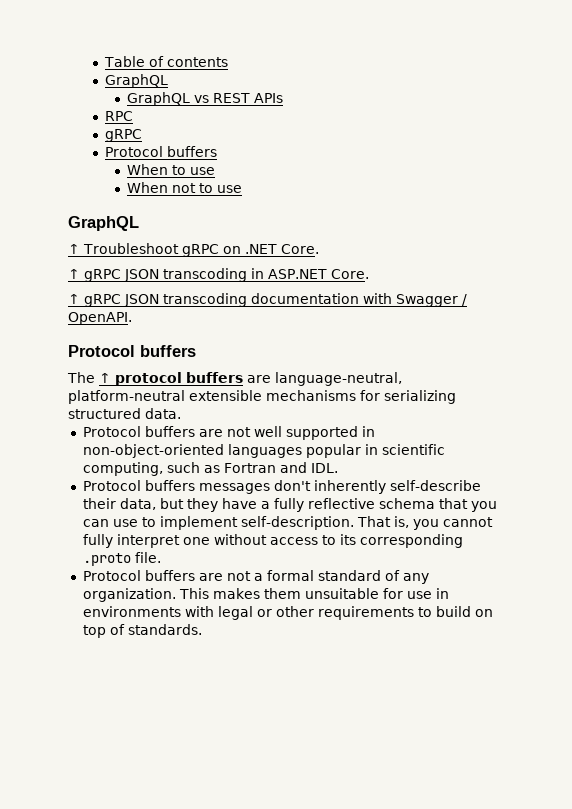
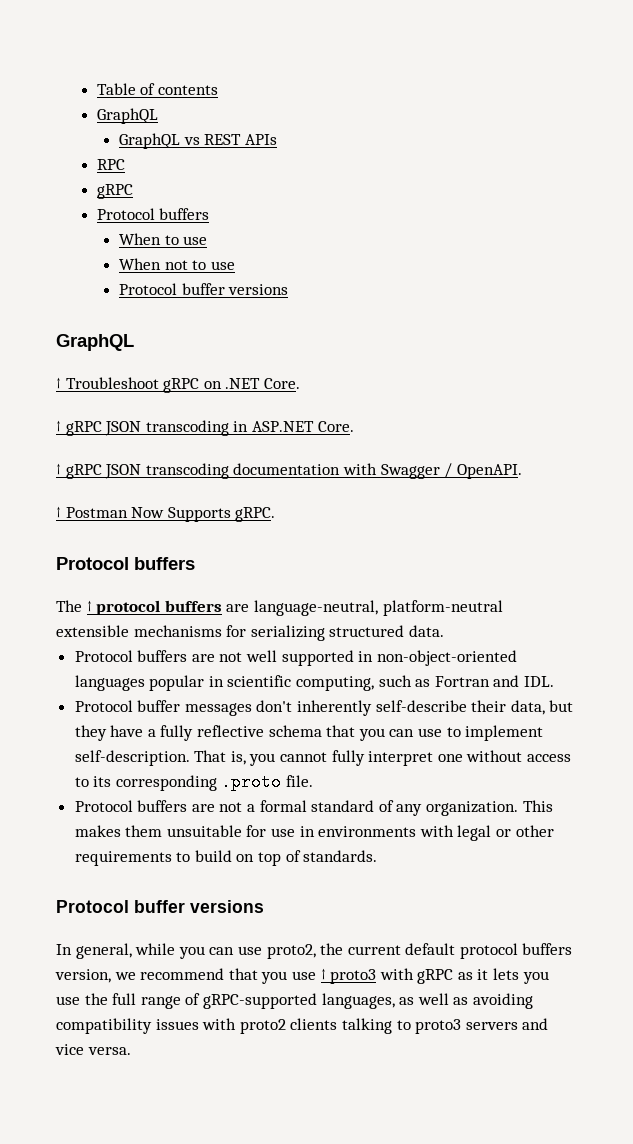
(243, 189) none -> [118,283,289,295] // Protocol buffer versions
(132, 318) none -> [56,506,276,522] // ↑ Postman Now Supports gRPC.
[144,480,195,491] buffers -> [137,700,181,712] buffer
(202, 629) none -> [56,900,264,913] [56,943,573,959] [55,968,549,984] [56,993,533,1009] [56,1018,549,1034] [55,1044,131,1055] // Protocol buffer versions // In general, while you can use proto2, the current default protocol buffers version, we recommend that you use ↑ proto3 with gRPC as it lets you use the full range of gRPC-supported languages, as well as avoiding compatibility issues with proto2 clients talking to proto3 servers and vice versa.

